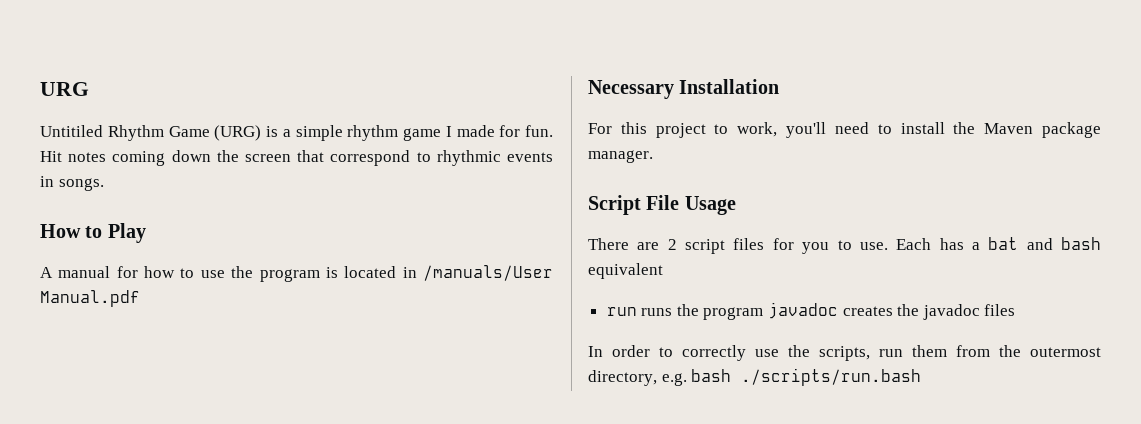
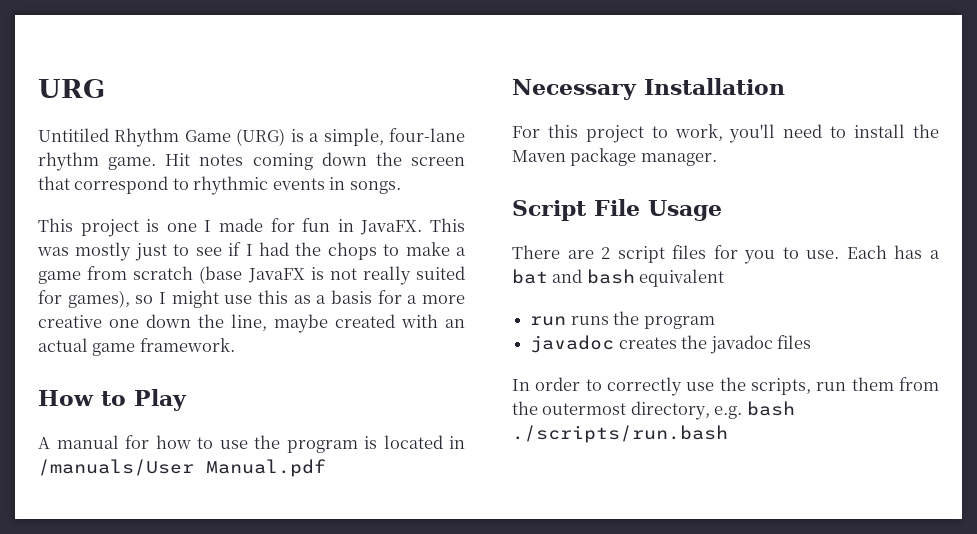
[295,125,553,141] simple rhythm game I made for fun. -> [323,128,465,146] [38,152,157,171] simple, four-lane rhythm game.
(104, 184) none -> [38,218,466,237] [37,242,467,261] [38,266,465,285] [38,290,466,308] [38,314,465,333] [38,338,235,356] // This project is one I made for fun in JavaFX. This was mostly just to see if I had the chops to make a game from scratch (base JavaFX is not really suited for games), so I might use this as a basis for a more creative one down the line, maybe created with an actual game framework.
(764, 313) none -> (715, 322) //

